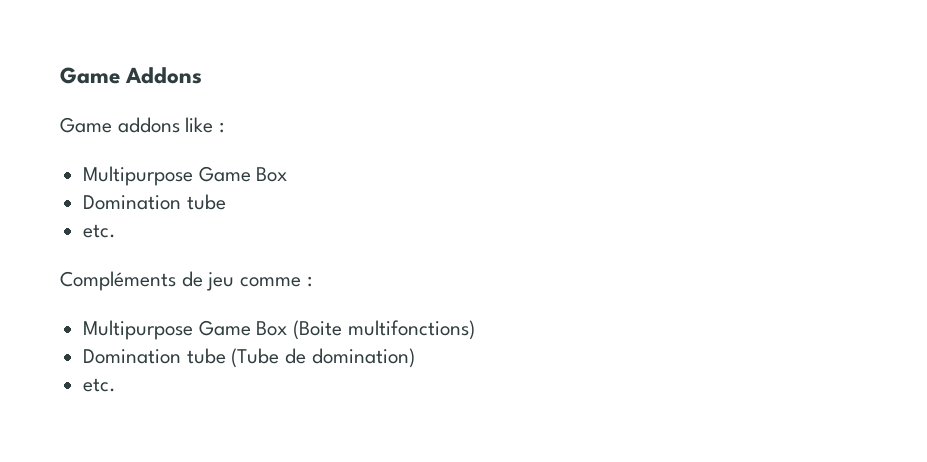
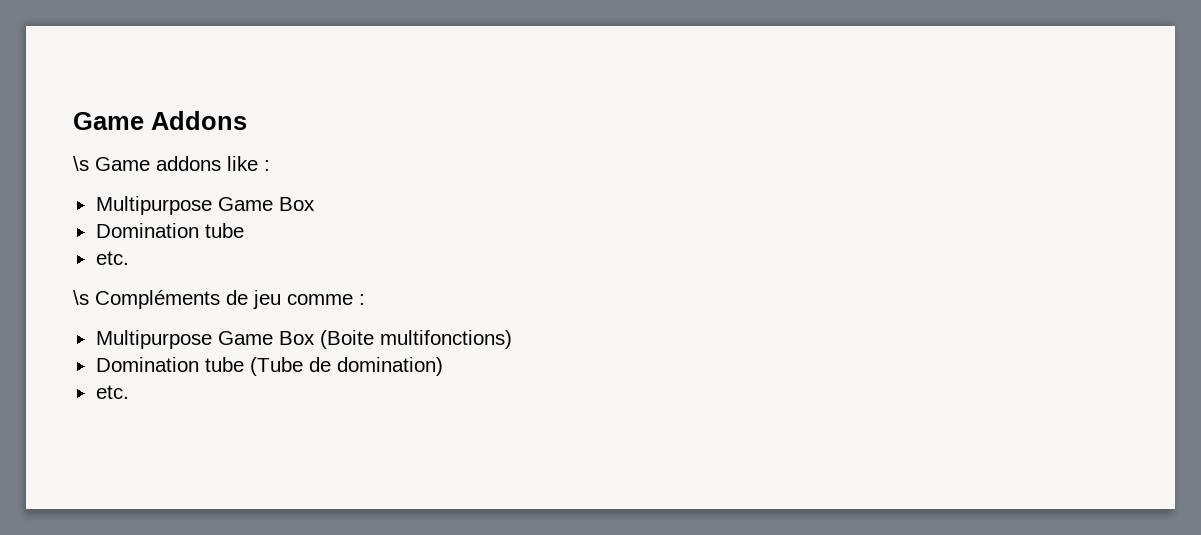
(203, 75) none -> [73,156,89,171] \s
(117, 231) none -> [73,290,89,305] \s

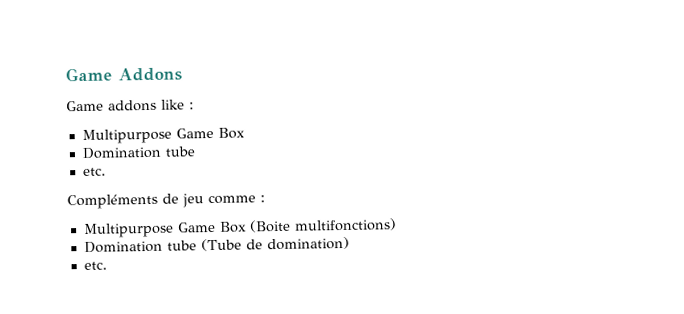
[73,156,89,171] \s -> (182, 74) none
[73,290,89,305] \s -> (106, 171) none

